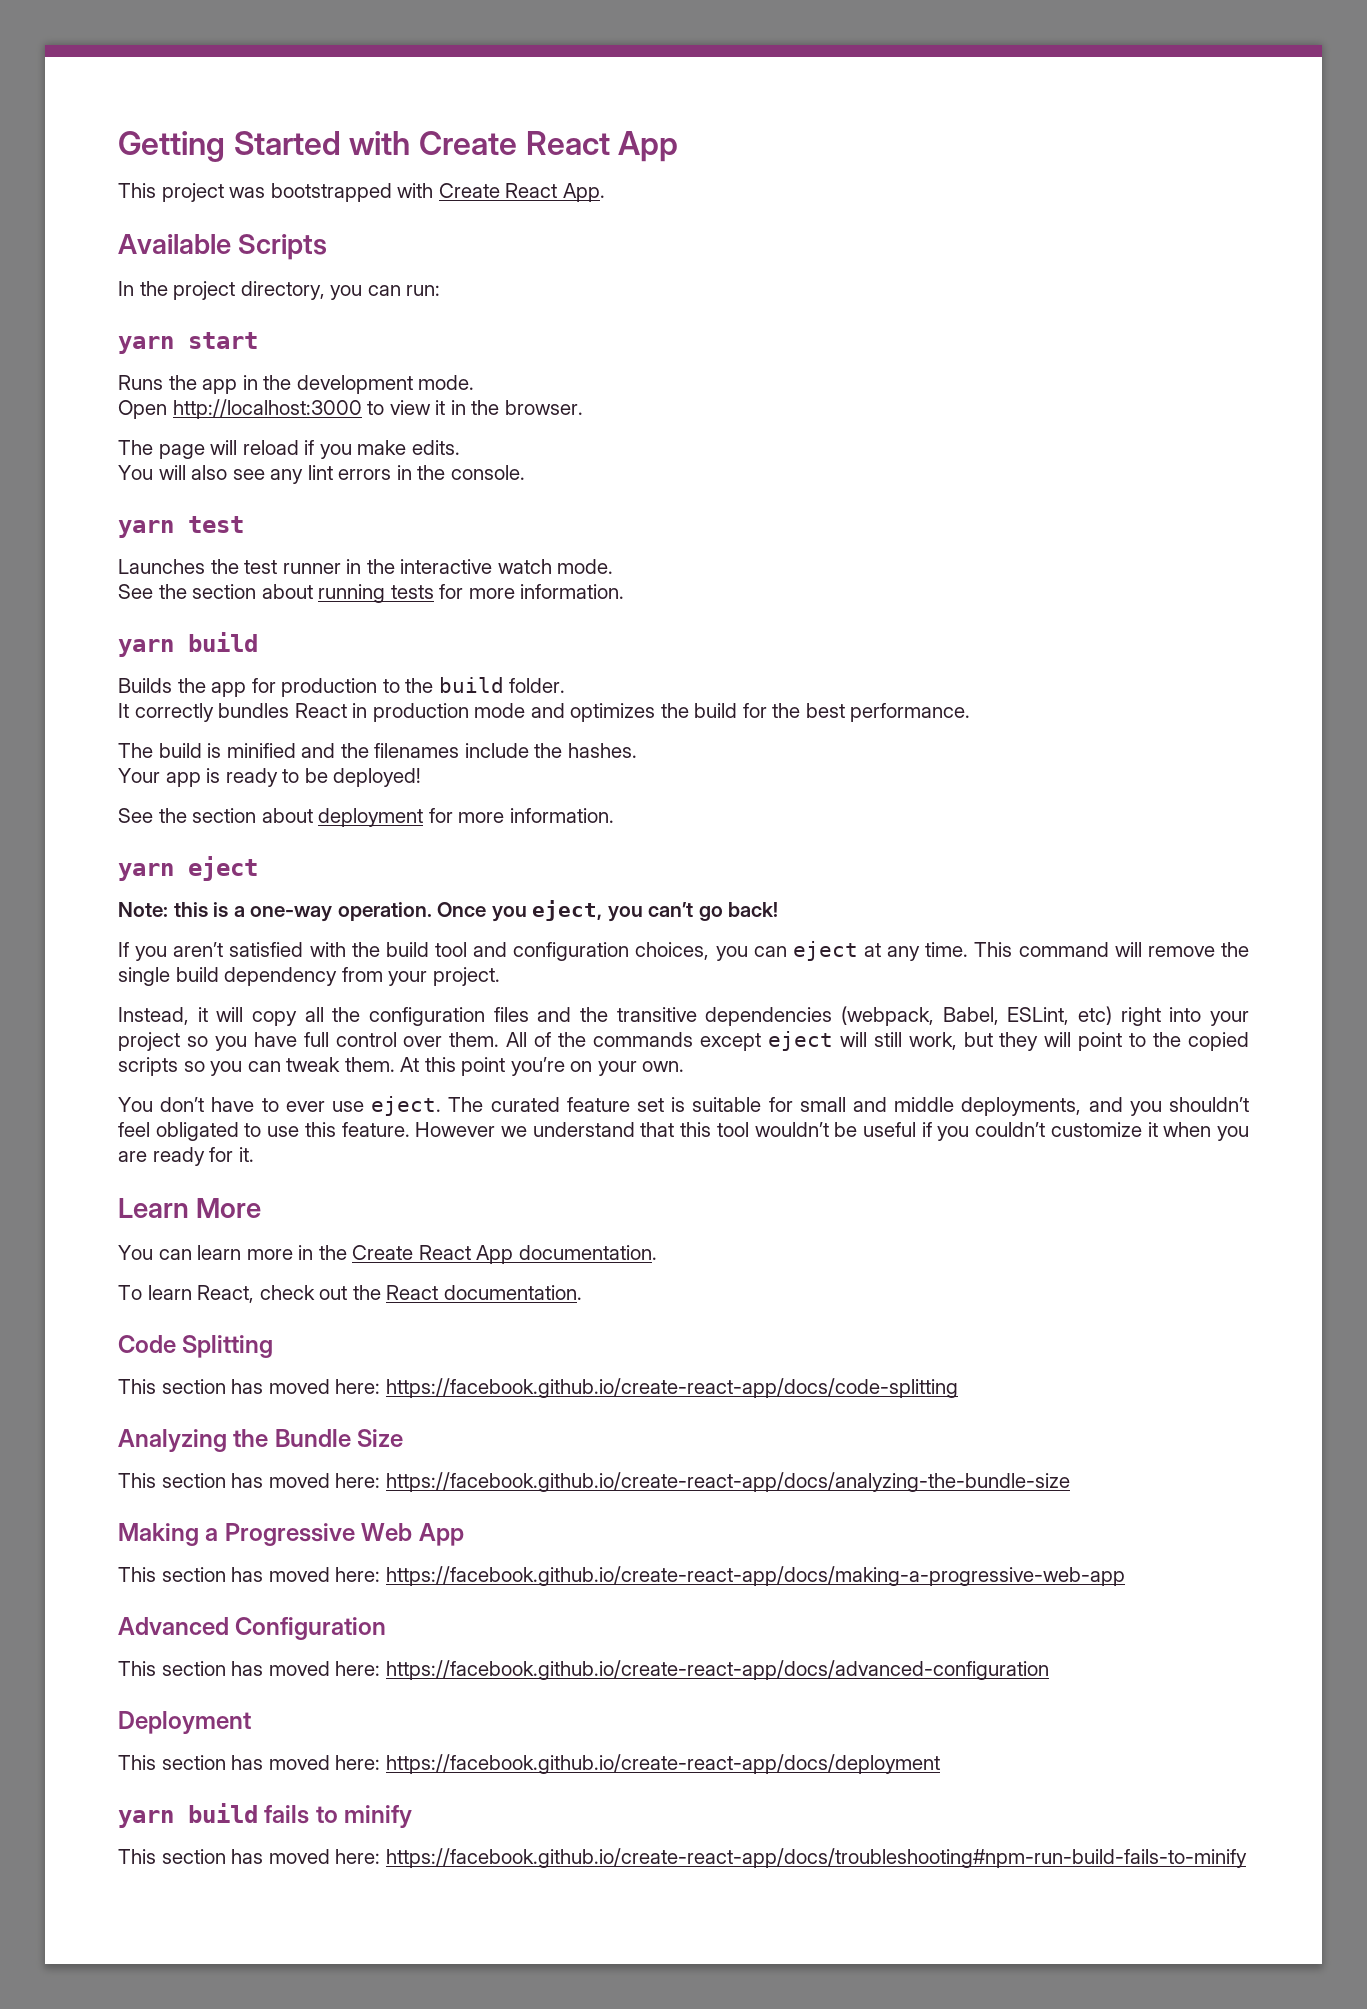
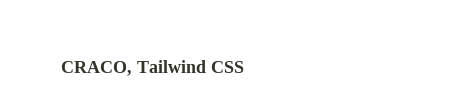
[118,131,679,162] [118,183,605,202] [118,234,328,260] [118,281,441,300] [118,332,258,354] [118,375,475,394] [118,399,583,419] [118,440,460,459] [118,465,525,484] [118,516,244,538] [118,559,614,574] [118,584,625,603] [118,632,258,657] [118,677,566,697] [118,703,971,722] [118,743,637,758] [118,768,422,787] [118,808,614,827] [118,856,258,881] [118,900,779,922] [118,941,1249,961] [118,967,500,986] [118,1006,1249,1026] [118,1031,1250,1051] [118,1057,685,1076] [118,1096,1250,1116] [118,1122,1249,1141] [118,1147,254,1166] [118,1198,262,1218] [118,1245,657,1264] [118,1285,582,1303] [118,1335,274,1358] [118,1378,958,1398] [118,1429,404,1452] [118,1472,1070,1492] [118,1523,464,1546] [118,1566,1125,1586] [118,1617,387,1640] [118,1660,1049,1680] [118,1711,251,1734] [118,1754,940,1774] [118,1803,413,1828] [118,1848,1247,1868] Getting Started with Create React App // This project was bootstrapped with Create React App. // Available Scripts // In the project directory, you can run: // yarn start // Runs the app in the development mode. // Open http://localhost:3000 to view it in the browser. // The page will reload if you make edits. // You will also see any lint errors in the console. // yarn test // Launches the test runner in the interactive watch mode. // See the section about running tests for more information. // yarn build // Builds the app for production to the build folder. // It correctly bundles React in production mode and optimizes the build for the best performance. // The build is minified and the filenames include the hashes. // Your app is ready to be deployed! // See the section about deployment for more information. // yarn eject // Note: this is a one-way operation. Once you eject, you can’t go back! // If you aren’t satisfied with the build tool and configuration choices, you can eject at any time. This command will remove the single build dependency from your project. // Instead, it will copy all the configuration files and the transitive dependencies (webpack, Babel, ESLint, etc) right into your project so you have full control over them. All of the commands except eject will still work, but they will point to the copied scripts so you can tweak them. At this point you’re on your own. // You don’t have to ever use eject. The curated feature set is suitable for small and middle deployments, and you shouldn’t feel obligated to use this feature. However we understand that this tool wouldn’t be useful if you couldn’t customize it when you are ready for it. // Learn More // You can learn more in the Create React App documentation. // To learn React, check out the React documentation. // Code Splitting // This section has moved here: https://facebook.github.io/create-react-app/docs/code-splitting // Analyzing the Bundle Size // This section has moved here: https://facebook.github.io/create-react-app/docs/analyzing-the-bundle-size // Making a Progressive Web App // This section has moved here: https://facebook.github.io/create-react-app/docs/making-a-progressive-web-app // Advanced Configuration // This section has moved here: https://facebook.github.io/create-react-app/docs/advanced-configuration // Deployment // This section has moved here: https://facebook.github.io/create-react-app/docs/deployment // yarn build fails to minify // This section has moved here: https://facebook.github.io/create-react-app/docs/troubleshooting#npm-run-build-fails-to-minify -> [61,60,244,76] CRACO, Tailwind CSS

